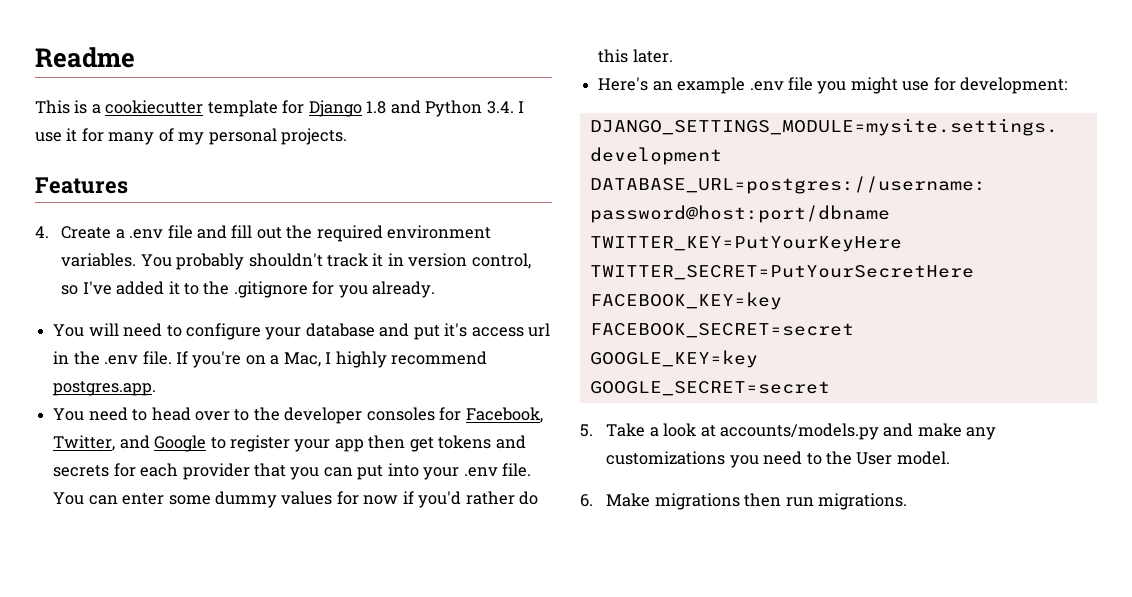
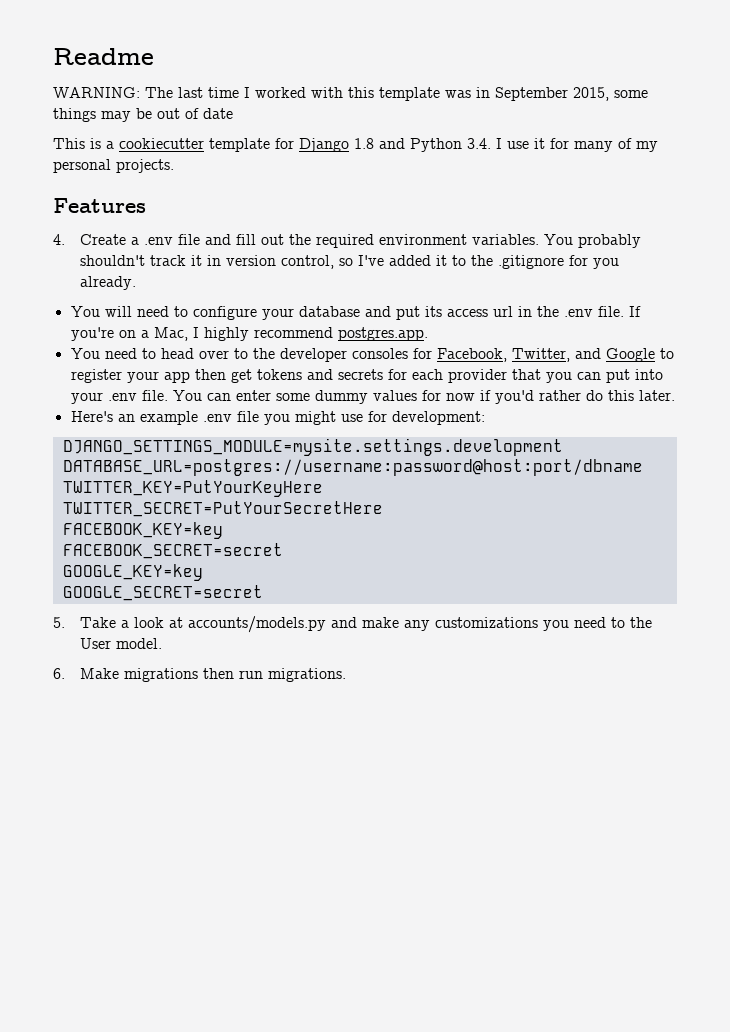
(135, 57) none -> [53,87,648,101] [53,108,233,122] // WARNING: The last time I worked with this template was in September 2015, some things may be out of date
[444,323,468,337] it's -> [424,306,442,317] its

